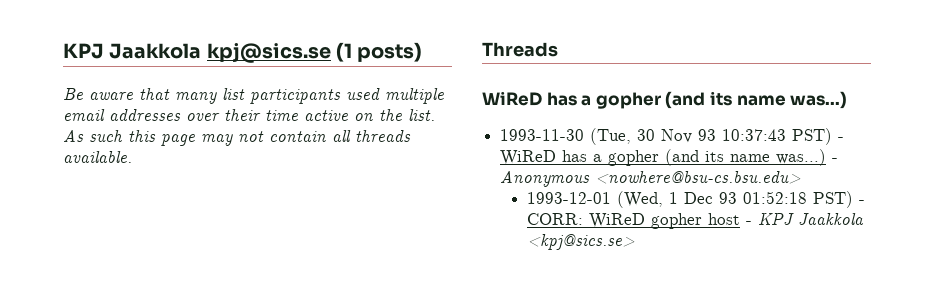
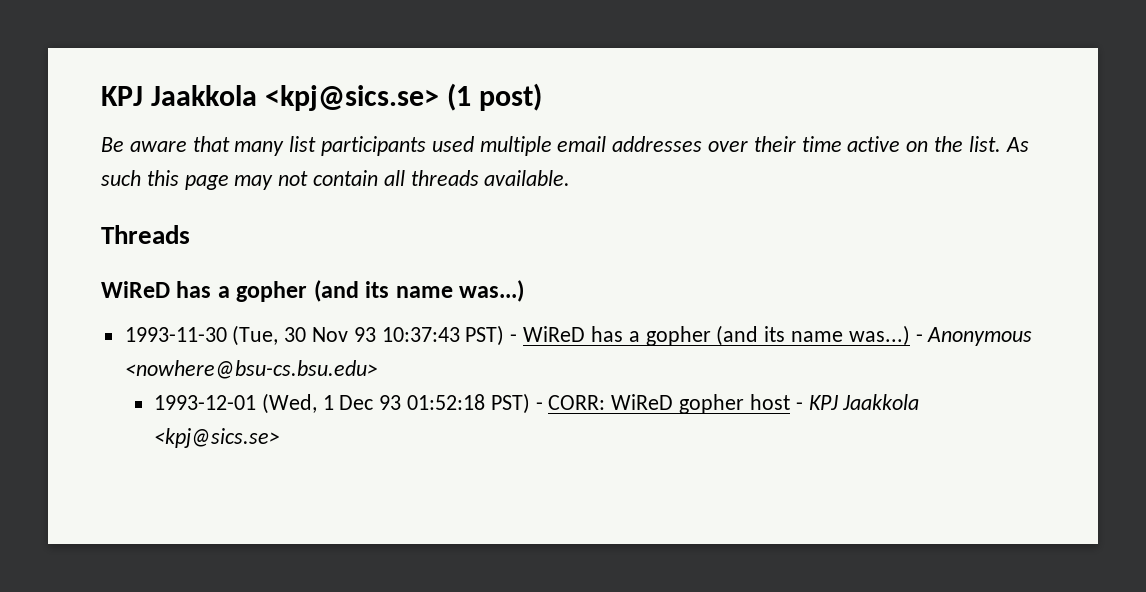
[63,42,423,63] KPJ Jaakkola kpj@sics.se (1 posts) -> [101,83,543,111] KPJ Jaakkola <kpj@sics.se> (1 post)

